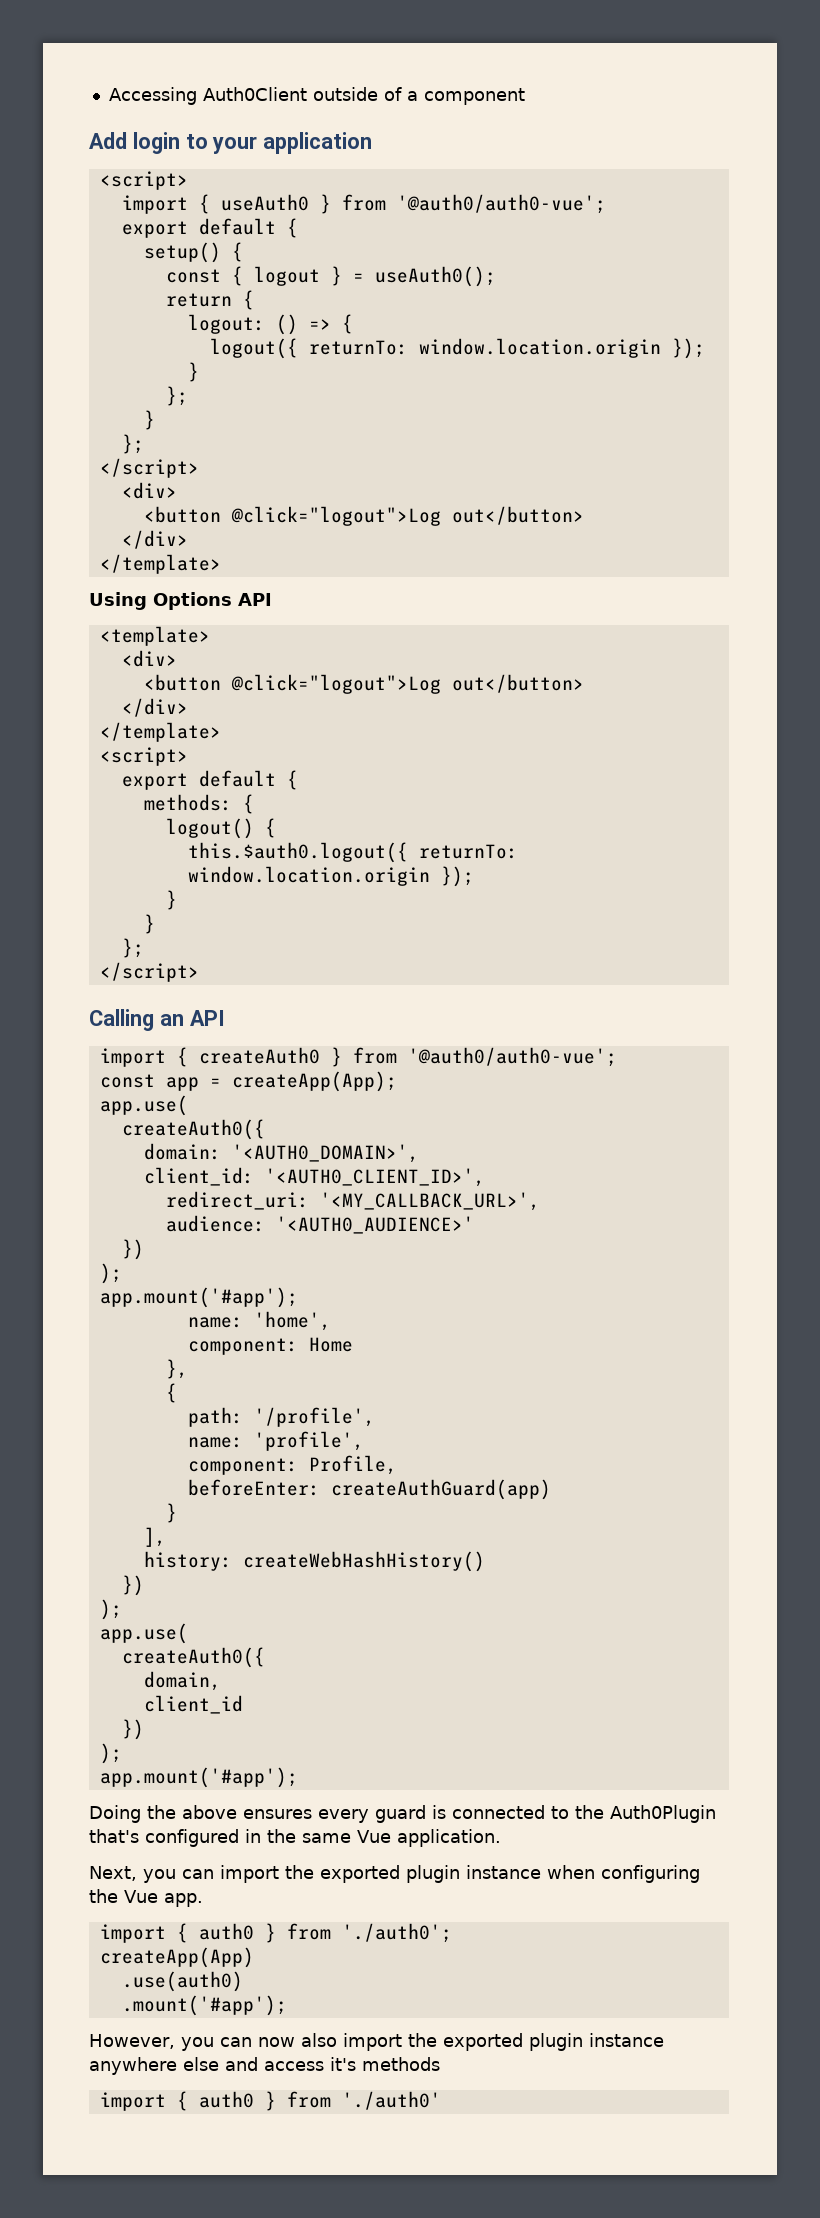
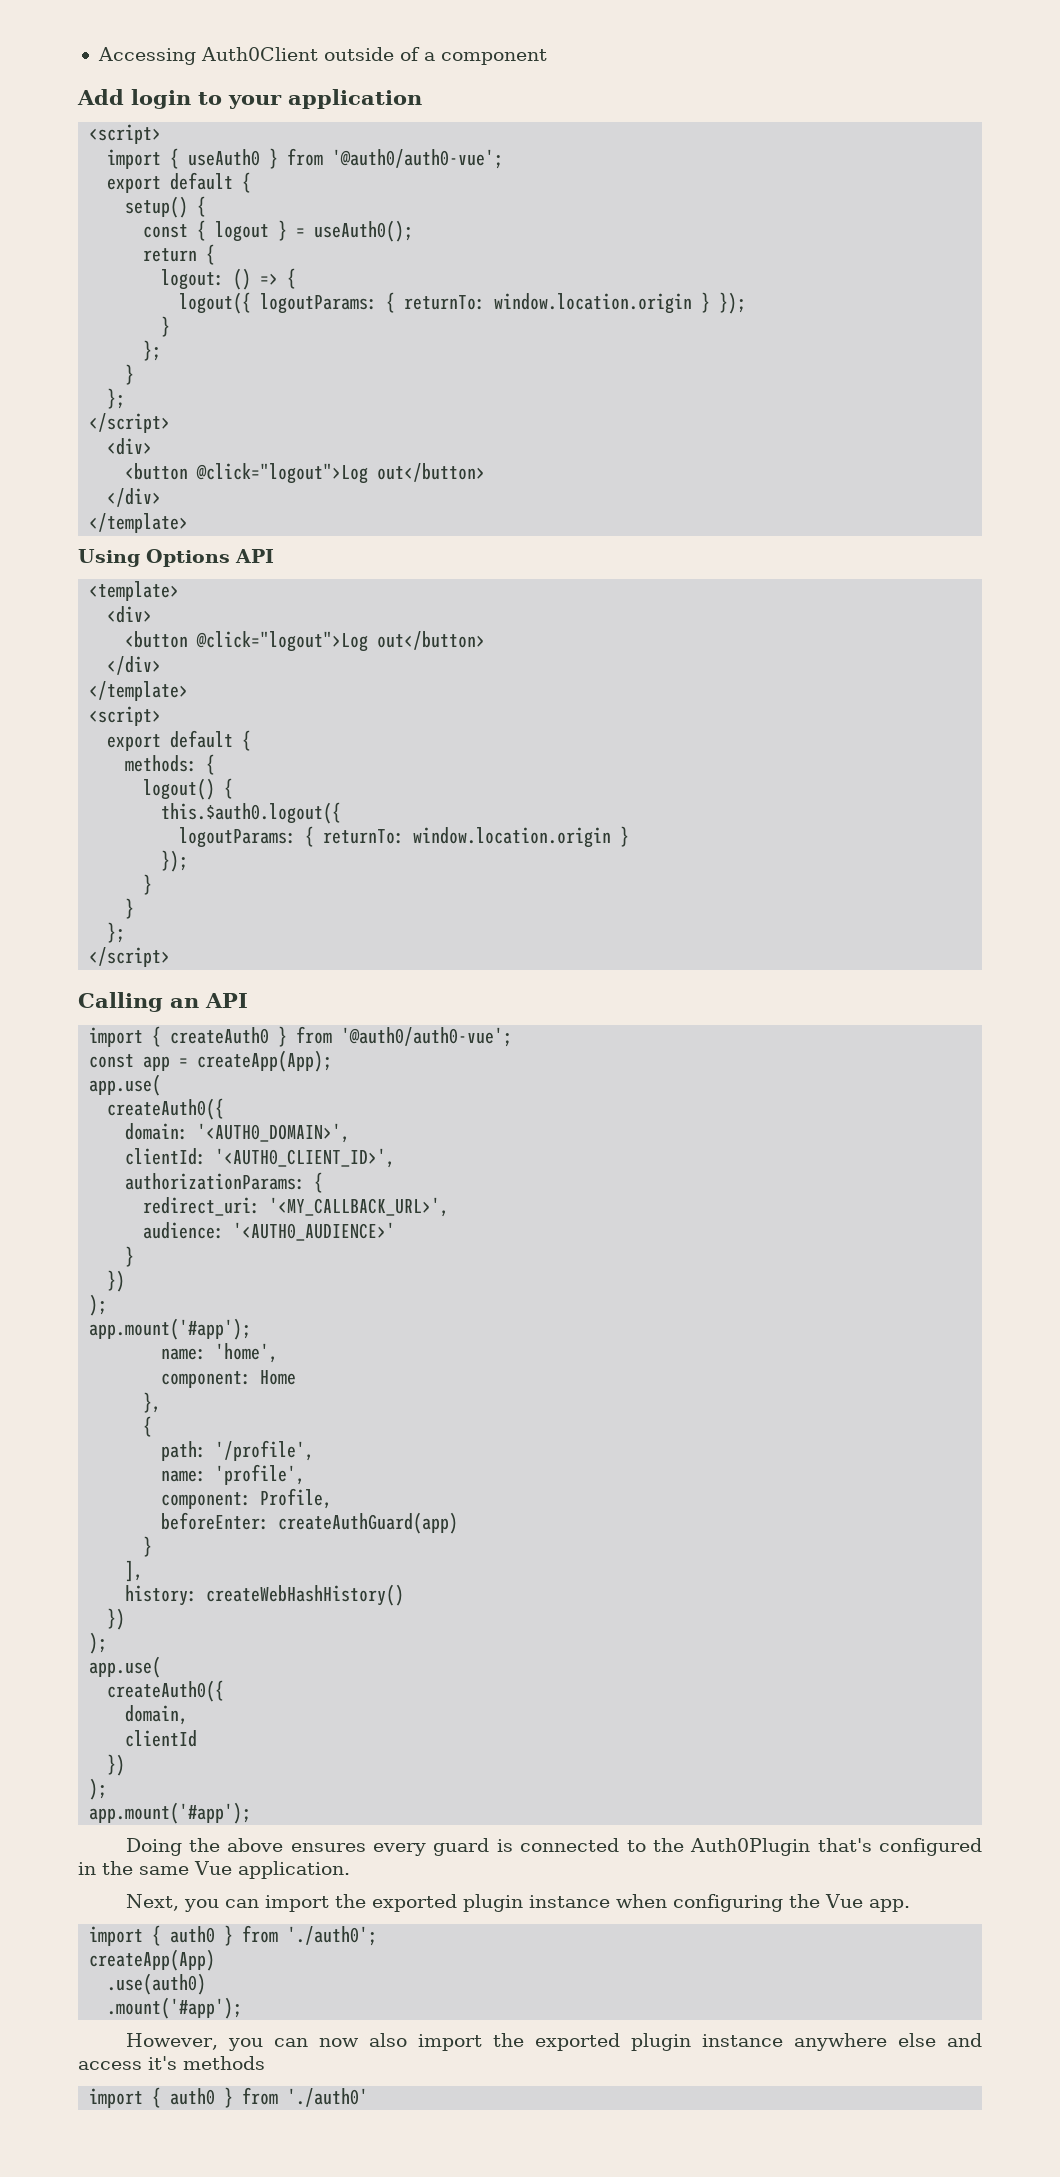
[308,338,661,358] returnTo: window.location.origin -> [260,292,711,314] logoutParams: { returnTo: window.location.origin }
[418,844,518,859] [187,866,430,886] returnTo: window.location.origin -> [179,826,630,848] // logoutParams: { returnTo: window.location.origin } //
[143,1167,254,1186] client_id: -> [125,1148,207,1165] clientId:
(485, 1177) none -> [125,1172,324,1193] // authorizationParams: {
(474, 1225) none -> [125,1246,135,1267] // }
[143,1695,243,1714] client_id -> [125,1730,198,1747] clientId

